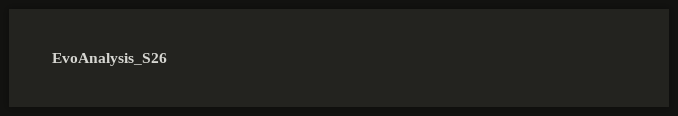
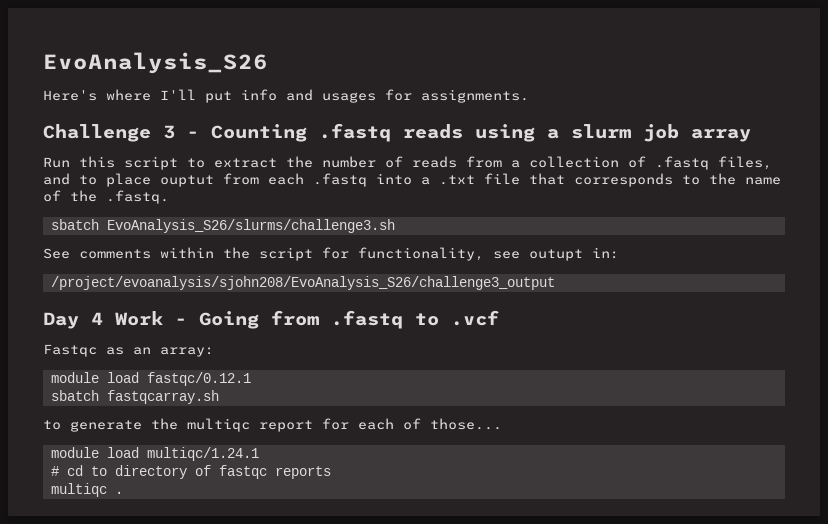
(167, 59) none -> [43,89,529,103] [43,123,751,142] [43,156,772,170] [43,173,781,187] [43,190,169,204] [50,219,395,233] [43,247,619,261] [50,276,555,290] [43,310,499,329] [43,344,214,357] [50,372,251,386] [50,390,219,404] [43,418,502,432] [50,447,259,461] [50,465,331,479] [50,483,123,497] // Here's where I'll put info and usages for assignments. // Challenge 3 - Counting .fastq reads using a slurm job array // Run this script to extract the number of reads from a collection of .fastq files, and to place ouptut from each .fastq into a .txt file that corresponds to the name of the .fastq. // sbatch EvoAnalysis_S26/slurms/challenge3.sh // See comments within the script for functionality, see outupt in: // /project/evoanalysis/sjohn208/EvoAnalysis_S26/challenge3_output // Day 4 Work - Going from .fastq to .vcf // Fastqc as an array: // module load fastqc/0.12.1 // sbatch fastqcarray.sh // to generate the multiqc report for each of those... // module load multiqc/1.24.1 // # cd to directory of fastqc reports // multiqc .

